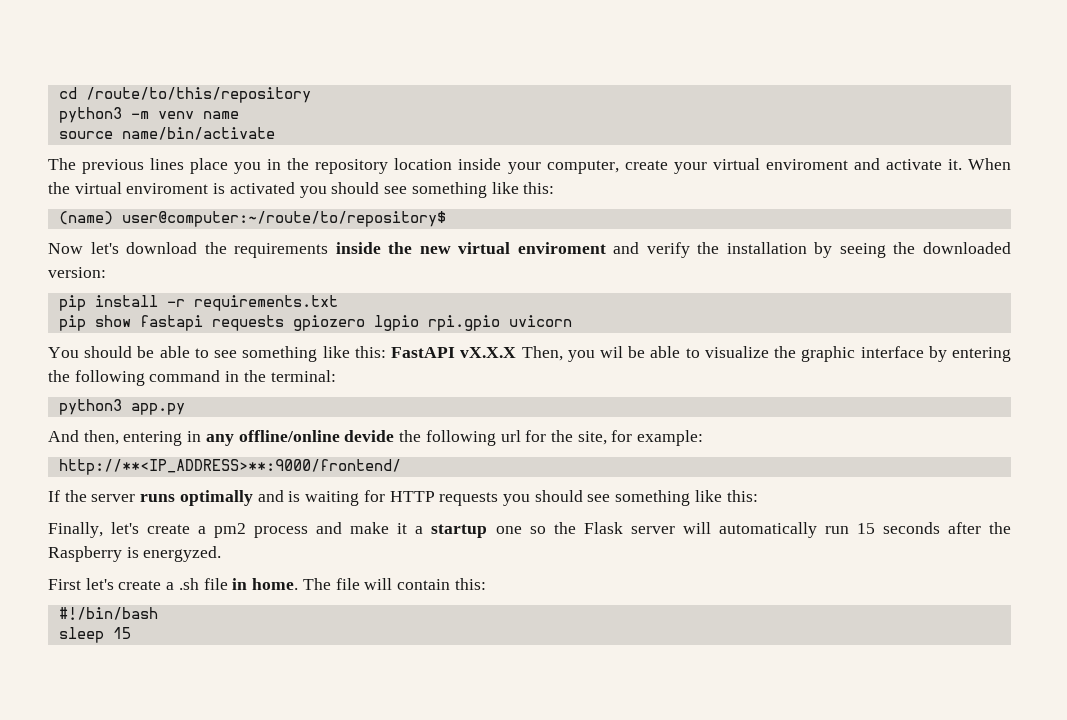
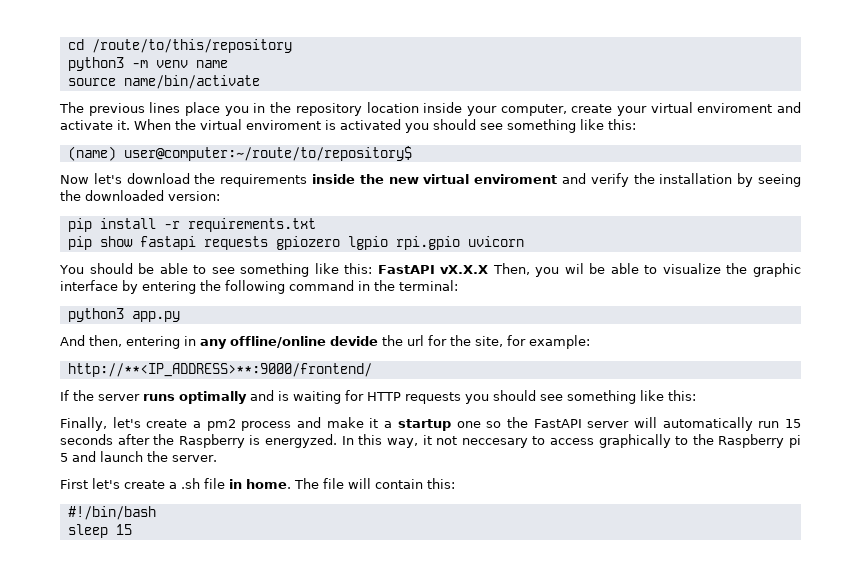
[425,430,496,446] following -> (403, 340) none
[583,522,623,534] Flask -> [533,419,582,428] FastAPI
(222, 554) none -> [341,434,801,448] [60,451,217,462] In this way, it not neccesary to access graphically to the Raspberry pi 5 and launch the server.

